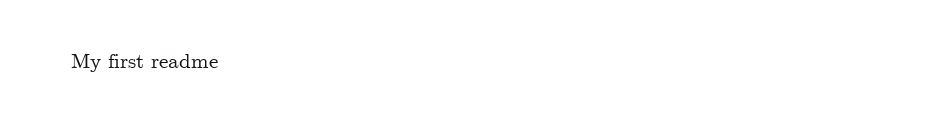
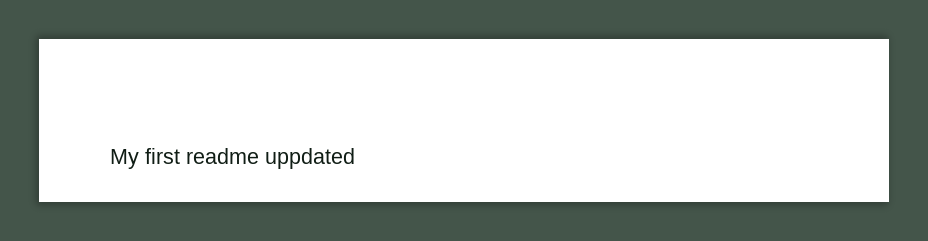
(218, 61) none -> [265,148,355,169] uppdated

